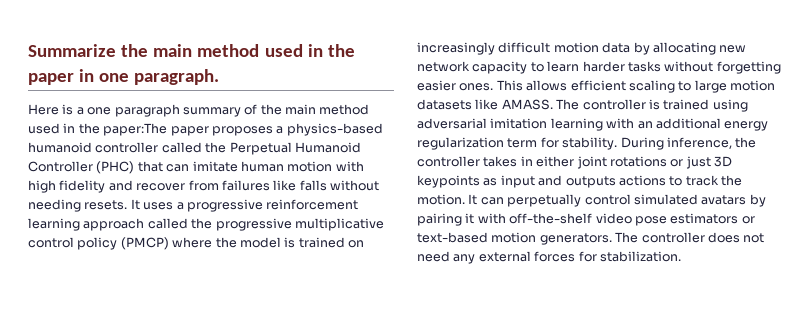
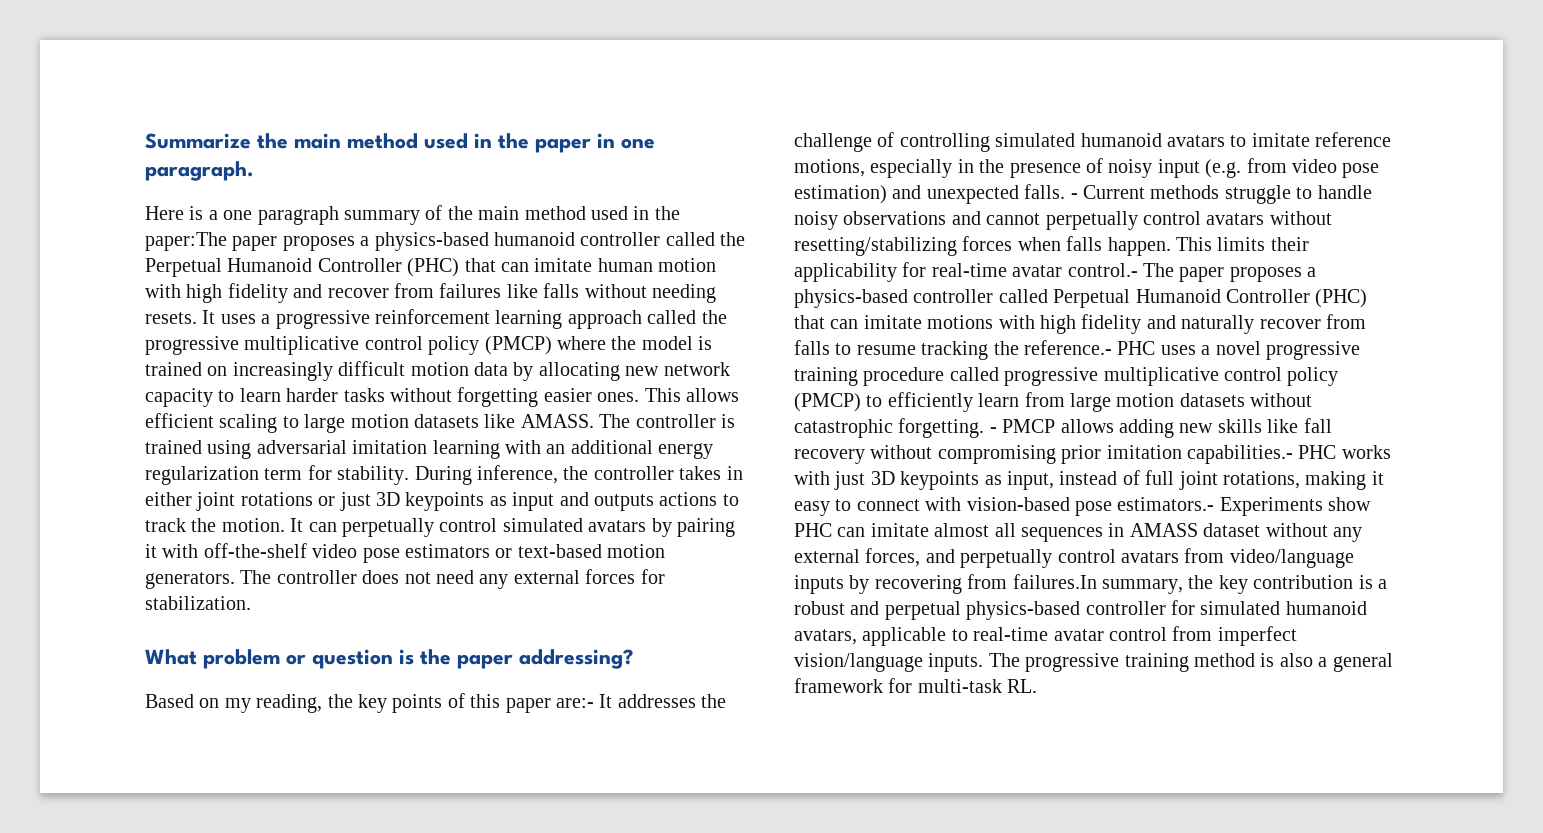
(681, 256) none -> [145,649,633,669] [145,693,727,713] [794,132,1392,152] [794,158,1380,178] [794,184,1372,204] [794,211,1332,230] [794,236,1309,256] [794,262,1317,282] [794,289,1368,308] [794,314,1366,334] [794,340,1360,360] [794,367,1339,386] [794,392,1313,412] [794,418,1332,438] [794,445,1391,464] [794,470,1384,490] [794,497,1372,516] [794,523,1362,542] [794,548,1354,568] [794,574,1387,594] [794,600,1367,620] [794,626,1297,646] [794,653,1393,672] [794,678,1038,693] // What problem or question is the paper addressing? // Based on my reading, the key points of this paper are:- It addresses the challenge of controlling simulated humanoid avatars to imitate reference motions, especially in the presence of noisy input (e.g. from video pose estimation) and unexpected falls. - Current methods struggle to handle noisy observations and cannot perpetually control avatars without resetting/stabilizing forces when falls happen. This limits their applicability for real-time avatar control.- The paper proposes a physics-based controller called Perpetual Humanoid Controller (PHC) that can imitate motions with high fidelity and naturally recover from falls to resume tracking the reference.- PHC uses a novel progressive training procedure called progressive multiplicative control policy (PMCP) to efficiently learn from large motion datasets without catastrophic forgetting. - PMCP allows adding new skills like fall recovery without compromising prior imitation capabilities.- PHC works with just 3D keypoints as input, instead of full joint rotations, making it easy to connect with vision-based pose estimators.- Experiments show PHC can imitate almost all sequences in AMASS dataset without any external forces, and perpetually control avatars from video/language inputs by recovering from failures.In summary, the key contribution is a robust and perpetual physics-based controller for simulated humanoid avatars, applicable to real-time avatar control from imperfect vision/language inputs. The progressive training method is also a general framework for multi-task RL.

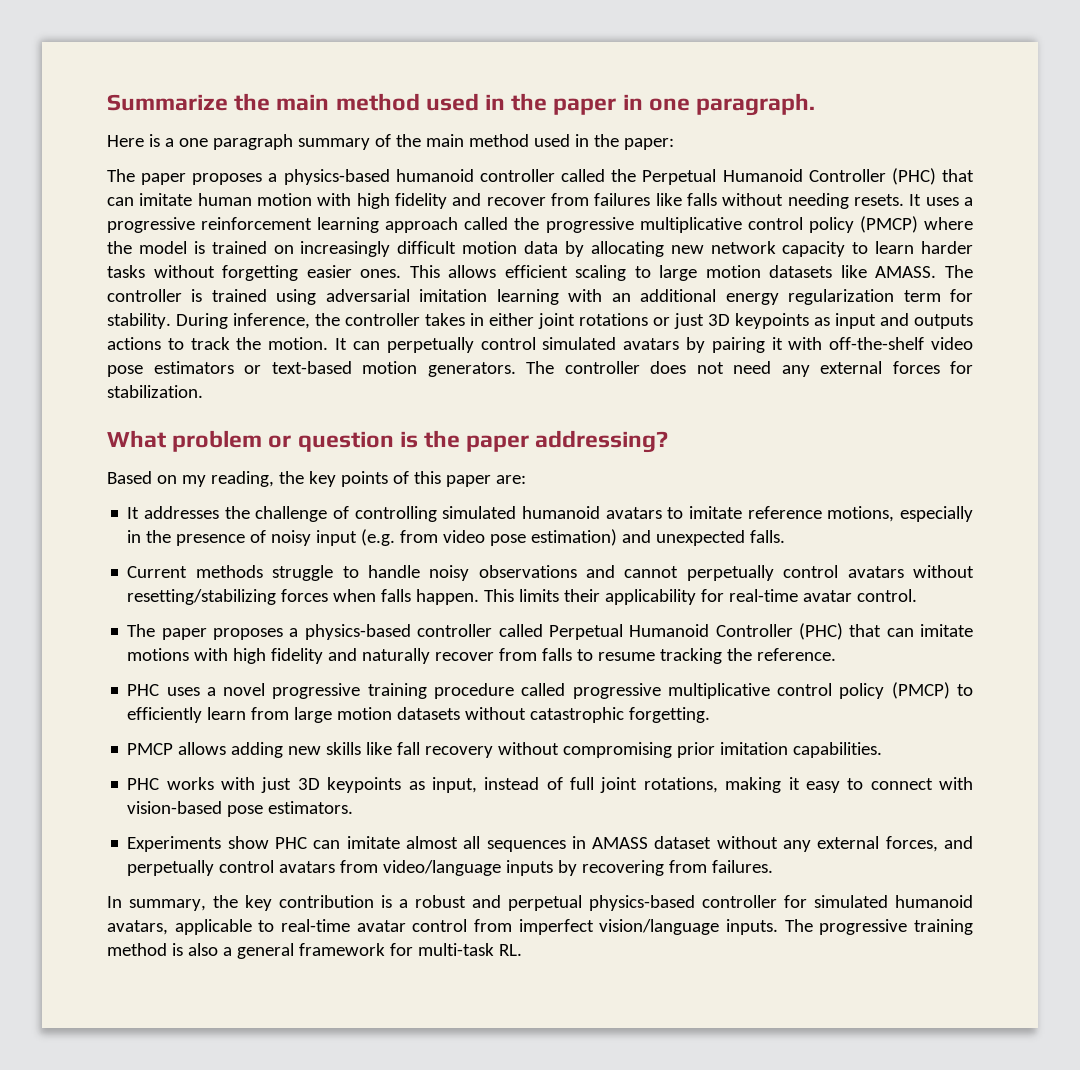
[145,232,227,251] paper:The -> [623,138,674,150] [107,169,135,182] paper: // The
[556,698,594,708] are:- -> [495,475,526,484] are: //
[1070,193,1078,199] - -> (786, 536) //
[1067,263,1138,277] control.- -> [857,589,918,602] control. //
[1024,340,1112,355] reference.- -> [757,648,837,661] reference. //
[989,427,997,433] - -> (711, 715) //
[1187,445,1293,464] capabilities.- -> [793,742,883,758] capabilities. //
[1117,497,1215,511] estimators.- -> [268,801,354,814] estimators. //
[1012,574,1097,589] failures.In -> [712,860,774,873] [107,896,122,908] failures. // In

